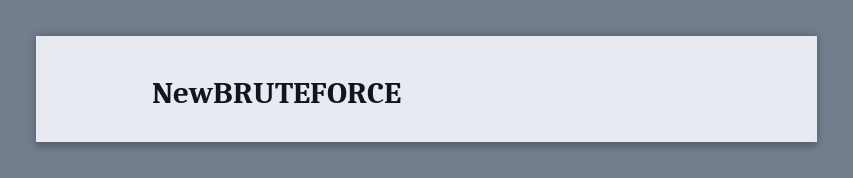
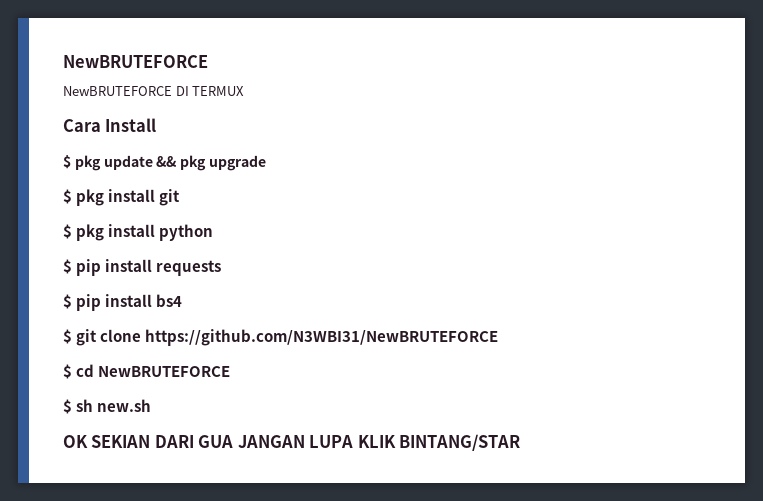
[152,83,401,103] NewBRUTEFORCE -> [63,55,208,68] [63,86,245,96] [63,118,157,132] [63,155,266,171] [63,189,181,206] [63,224,214,241] [63,259,222,276] [63,294,183,311] [63,329,499,346] [63,364,231,379] [63,399,152,414] [63,434,521,451] NewBRUTEFORCE // NewBRUTEFORCE DI TERMUX // Cara Install // $ pkg update && pkg upgrade // $ pkg install git // $ pkg install python // $ pip install requests // $ pip install bs4 // $ git clone https://github.com/N3WBI31/NewBRUTEFORCE // $ cd NewBRUTEFORCE // $ sh new.sh // OK SEKIAN DARI GUA JANGAN LUPA KLIK BINTANG/STAR

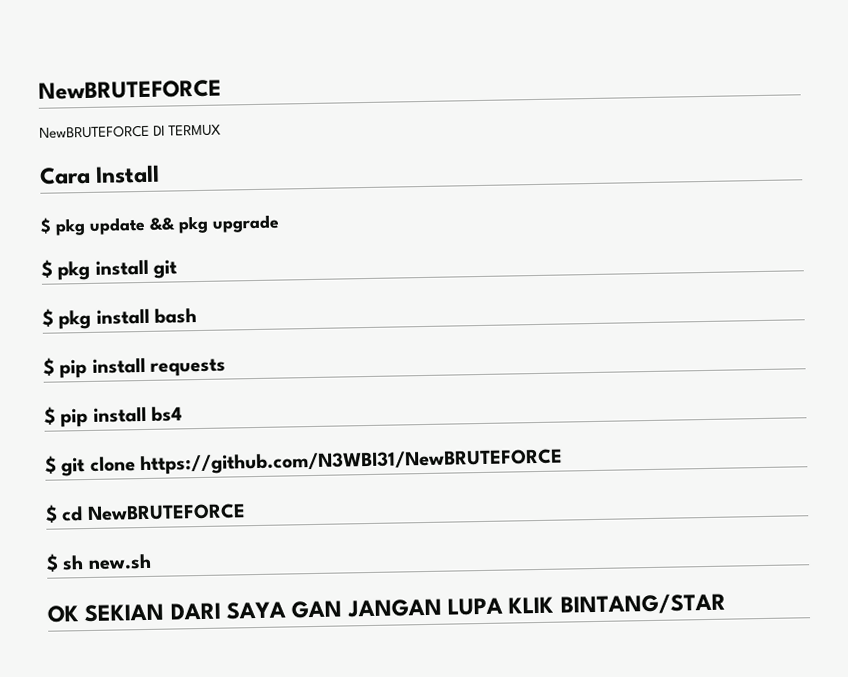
[159,224,214,241] python -> [154,308,198,324] bash
[198,435,234,448] GUA -> [226,600,343,620] SAYA GAN

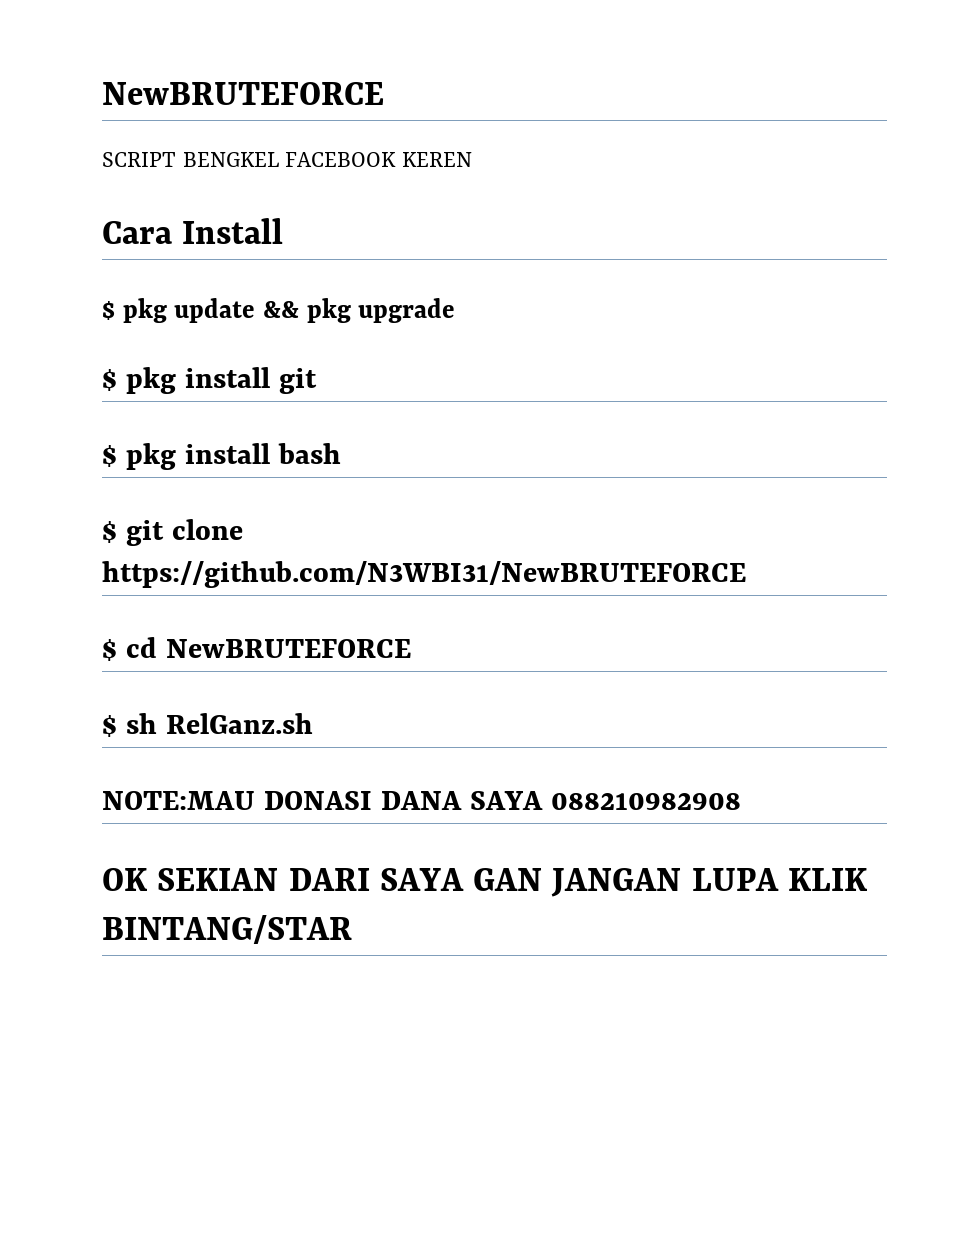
[38,79,222,100] [39,124,222,139] NewBRUTEFORCE // NewBRUTEFORCE DI TERMUX -> [102,82,384,105] [102,152,472,167] NewBRUTEFORCE // SCRIPT BENGKEL FACEBOOK KEREN
[43,357,227,379] [44,406,184,428] // $ pip install requests // $ pip install bs4 -> (341, 453) none
[87,553,152,571] new.sh -> [165,713,313,734] [102,791,741,810] RelGanz.sh // NOTE:MAU DONASI DANA SAYA 088210982908

